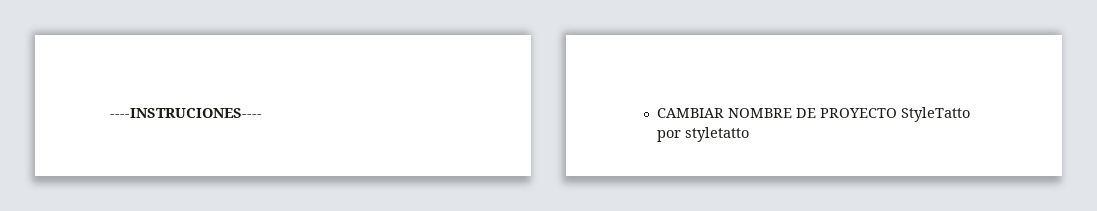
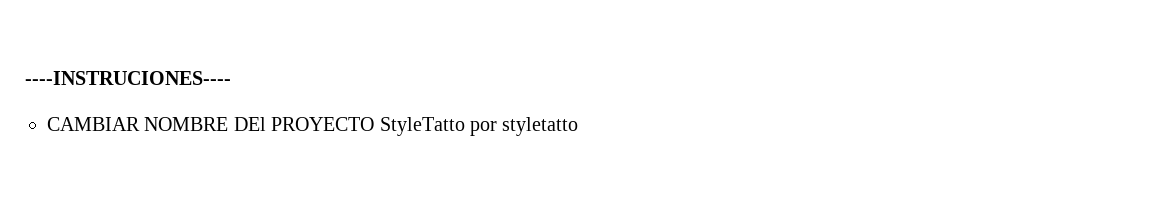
[795,108,816,118] DE -> [233,117,266,131] DEl

